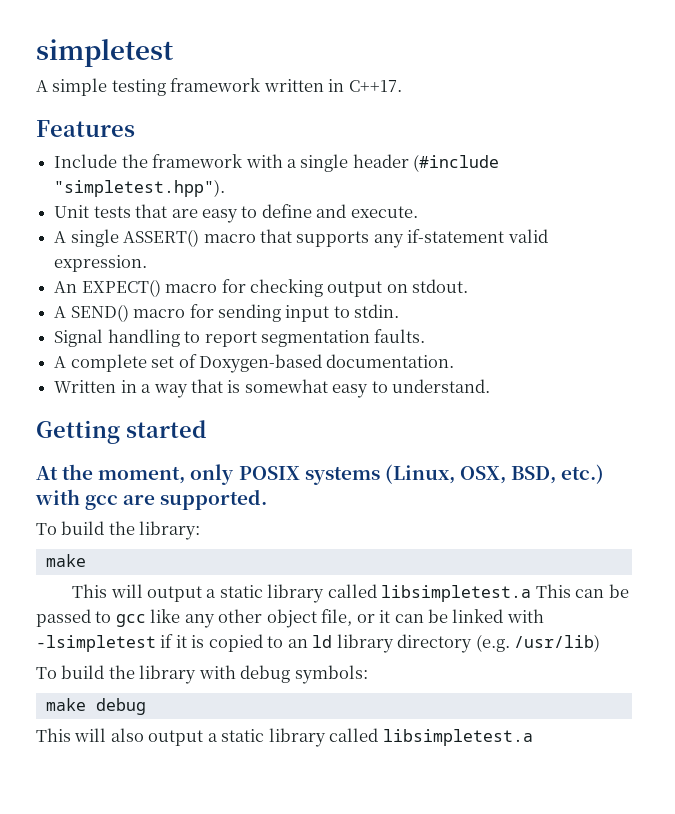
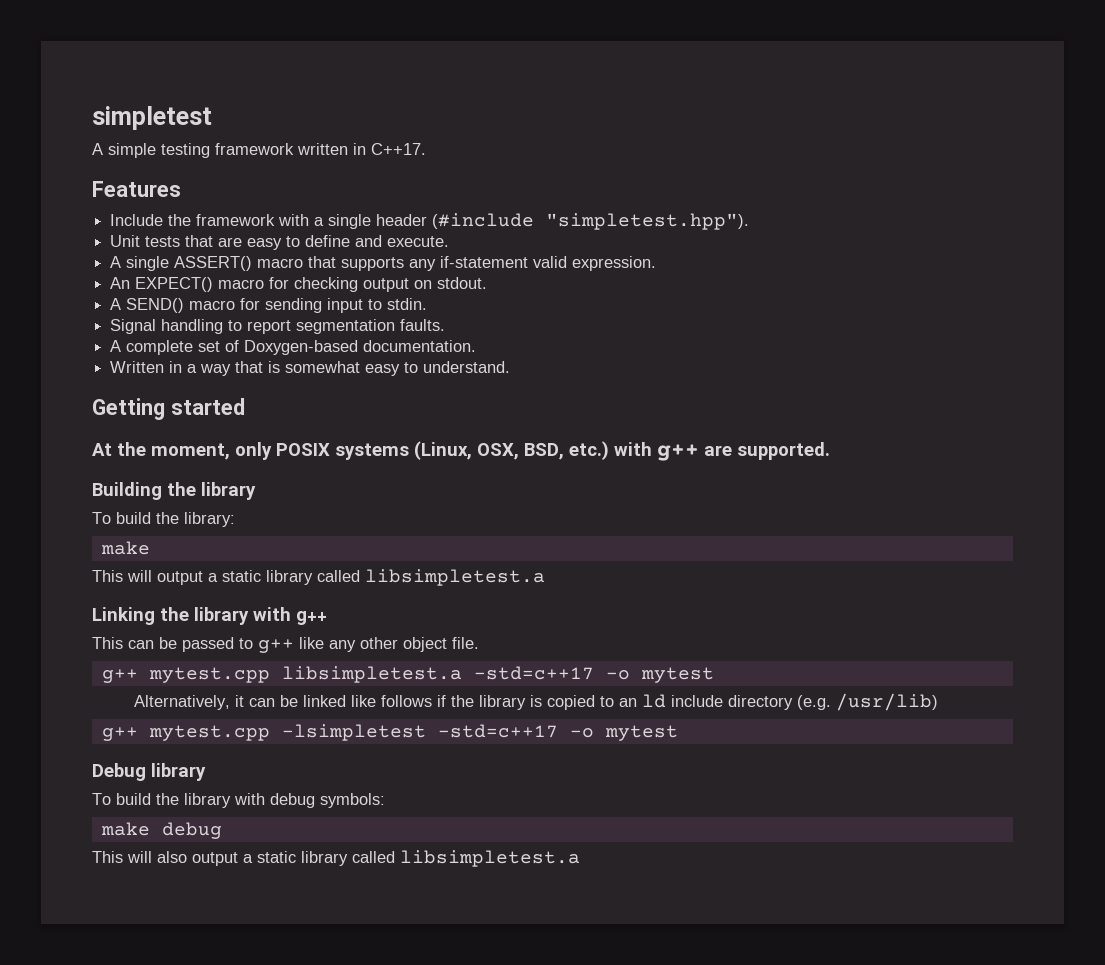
[85,495,119,510] gcc -> [657,444,699,461] g++
(268, 499) none -> [92,482,256,500] // Building the library
(532, 593) none -> [92,607,327,625] // Linking the library with g++ //
[115,614,146,627] gcc -> [258,639,294,653] g++
[321,609,544,626] [36,634,187,652] file, or it can be linked with -lsimpletest if it -> [452,637,479,649] [101,666,714,683] [133,695,526,710] file. // g++ mytest.cpp libsimpletest.a -std=c++17 -o mytest // Alternatively, it can be linked like follows if the library
[336,634,394,653] library -> [670,695,723,707] include
(601, 643) none -> [101,724,678,741] [92,763,206,781] // g++ mytest.cpp -lsimpletest -std=c++17 -o mytest // Debug library

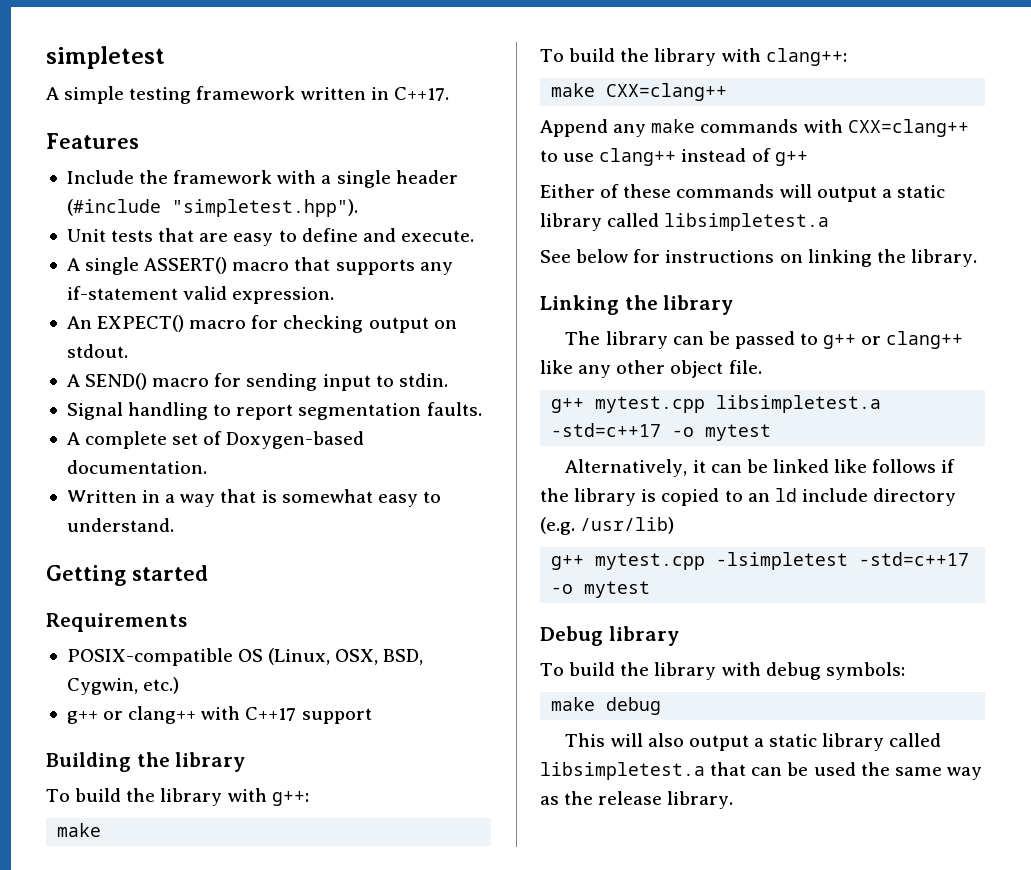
[92,442,409,460] At the moment, only POSIX systems -> [46,613,187,632] [66,648,264,666] Requirements // POSIX-compatible OS
(564, 451) none -> [66,678,138,695] Cygwin,
[614,442,830,461] with g++ are supported. -> [66,706,372,724] // g++ or clang++ with C++17 support
[184,512,235,527] [100,541,150,555] [92,570,123,582] library: // make // This -> [160,788,309,806] [57,823,102,837] [540,48,847,66] [551,83,728,101] [540,119,969,137] [540,148,808,166] [540,184,775,198] library with g++: // make // To build the library with clang++: // make CXX=clang++ // Append any make commands with CXX=clang++ to use clang++ instead of g++ // Either of these commands
(545, 577) none -> [540,249,977,267] // See below for instructions on linking the library.
[253,607,327,625] [92,637,123,649] with g++ // This -> [565,331,668,349] // The library
(294, 646) none -> [861,331,964,349] or clang++
(580, 858) none -> [710,762,982,780] [540,791,734,809] that can be used the same way as the release library.

